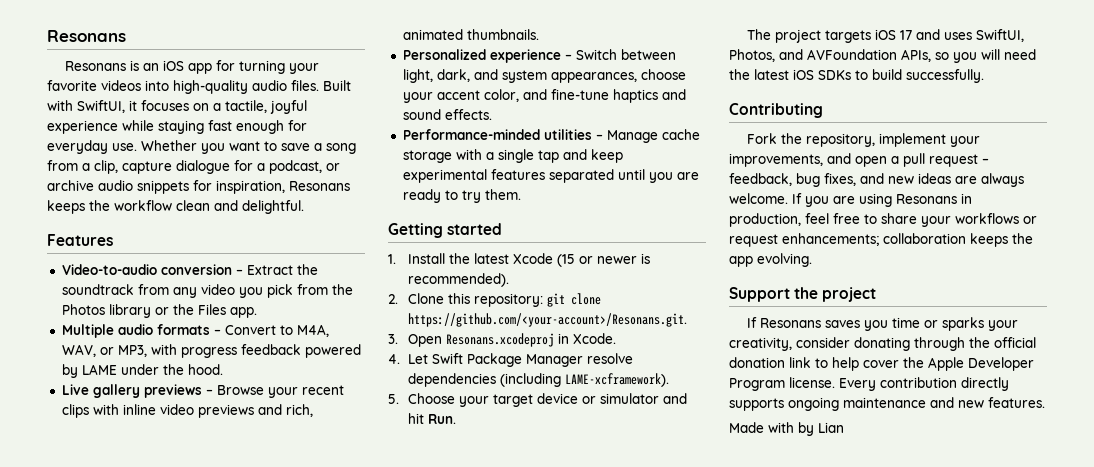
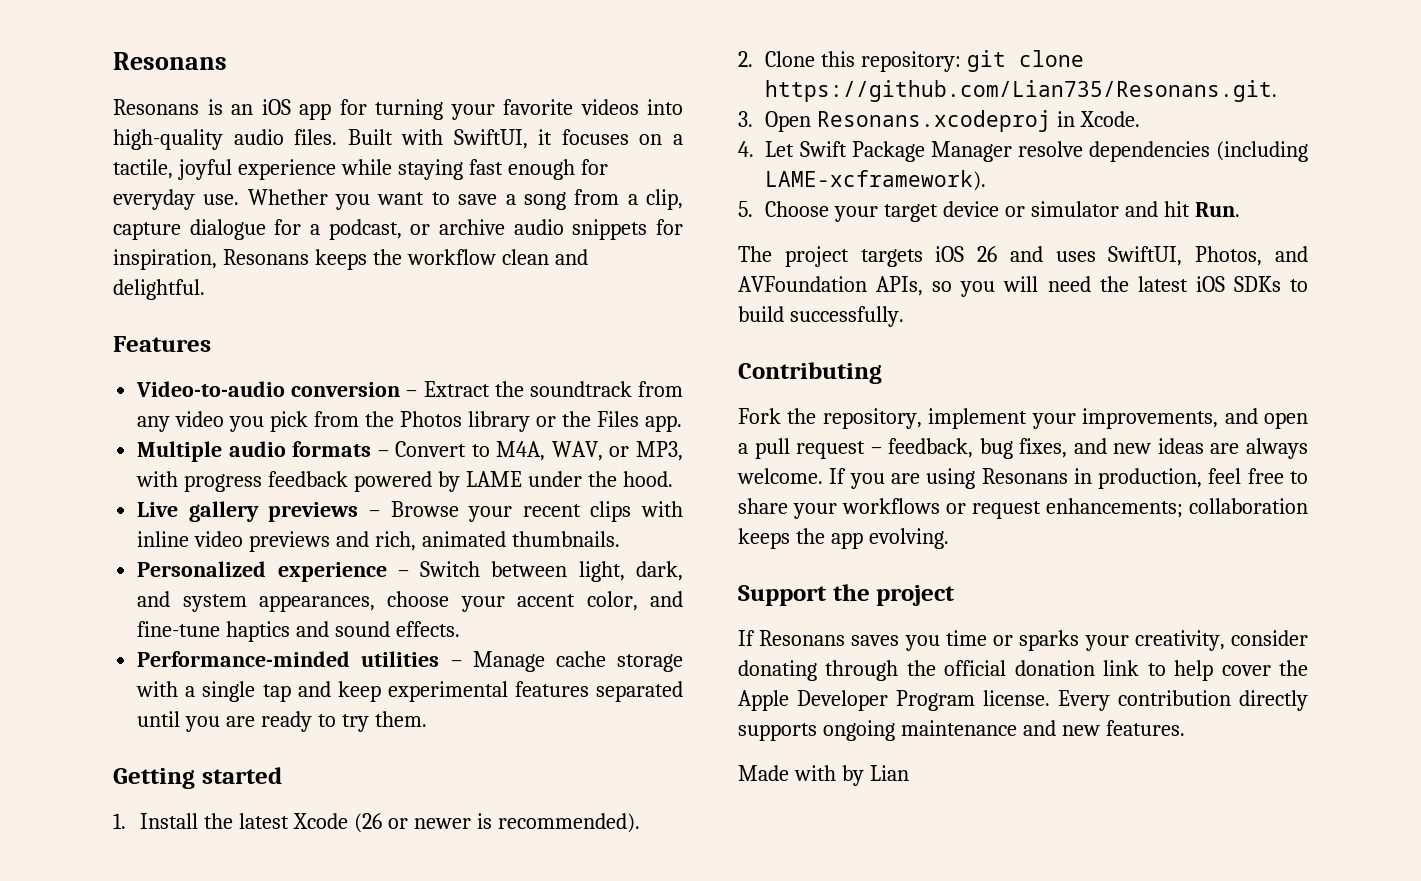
[556,254,575,267] (15 -> [354,813,383,833] (26
[407,313,687,327] https://github.com/<your-account>/Resonans.git. -> [765,80,1278,102] https://github.com/Lian735/Resonans.git.
[899,30,912,40] 17 -> [977,246,998,262] 26

